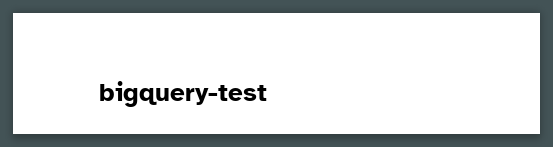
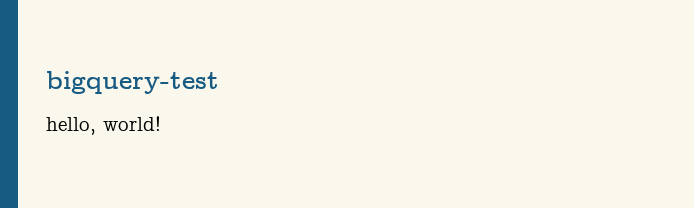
(267, 94) none -> [46,116,161,135] // hello, world!

